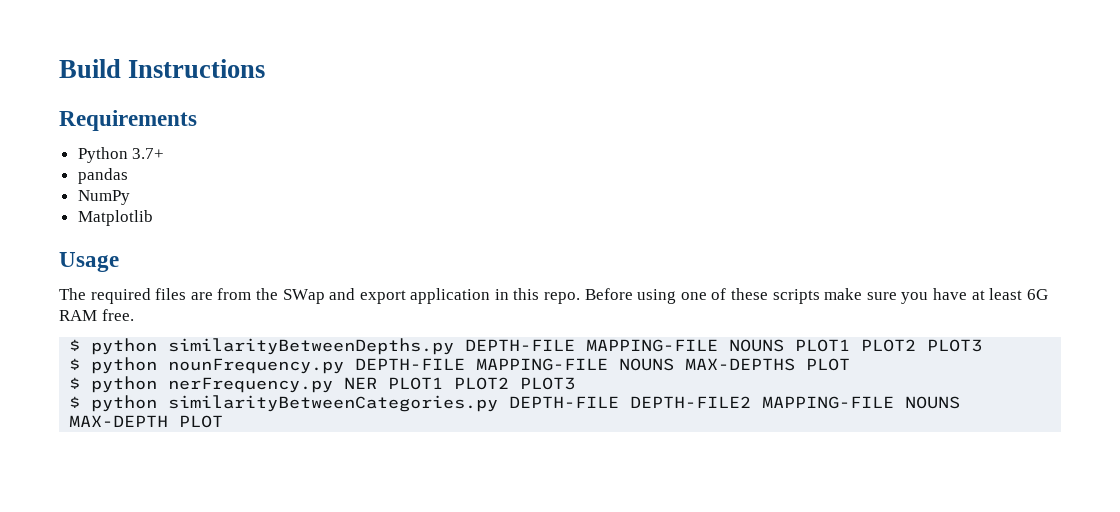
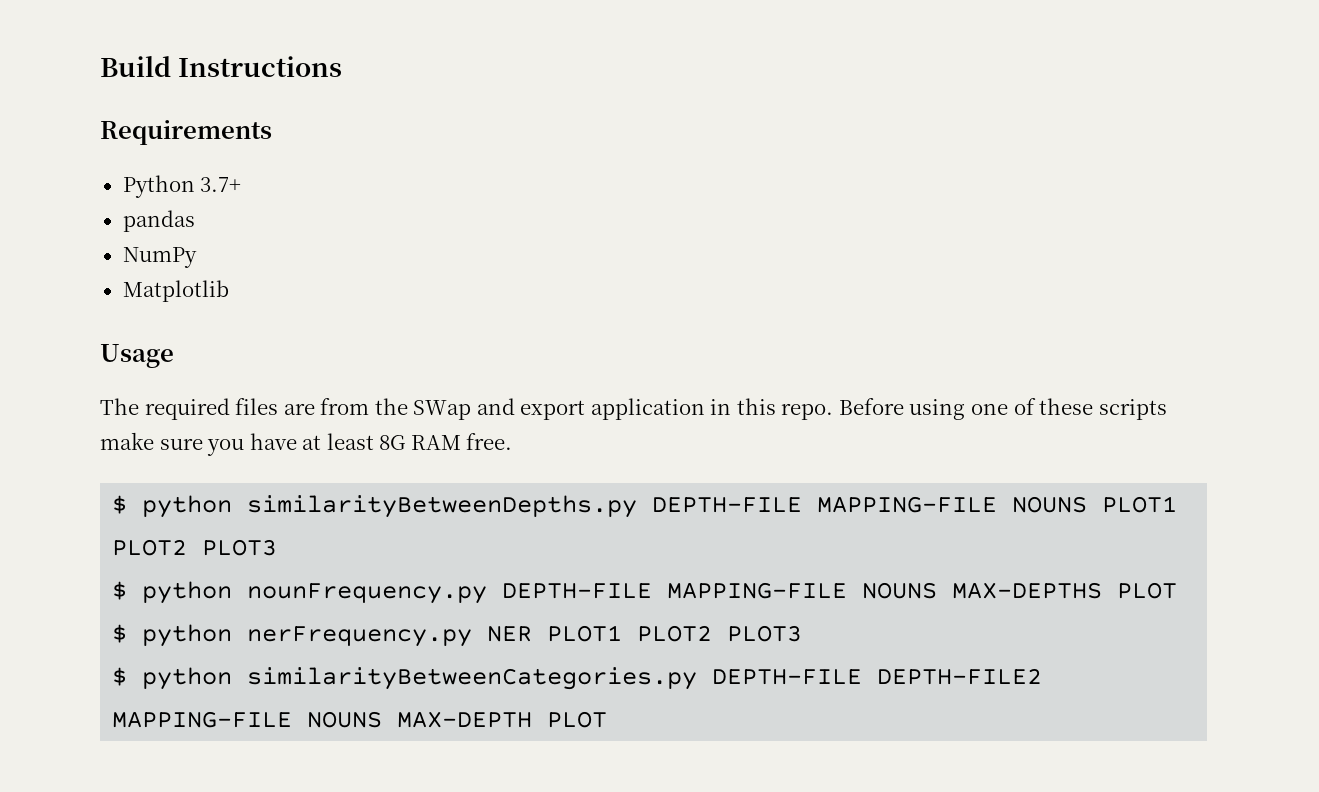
[1026,289,1048,300] 6G -> [379,435,406,450] 8G

